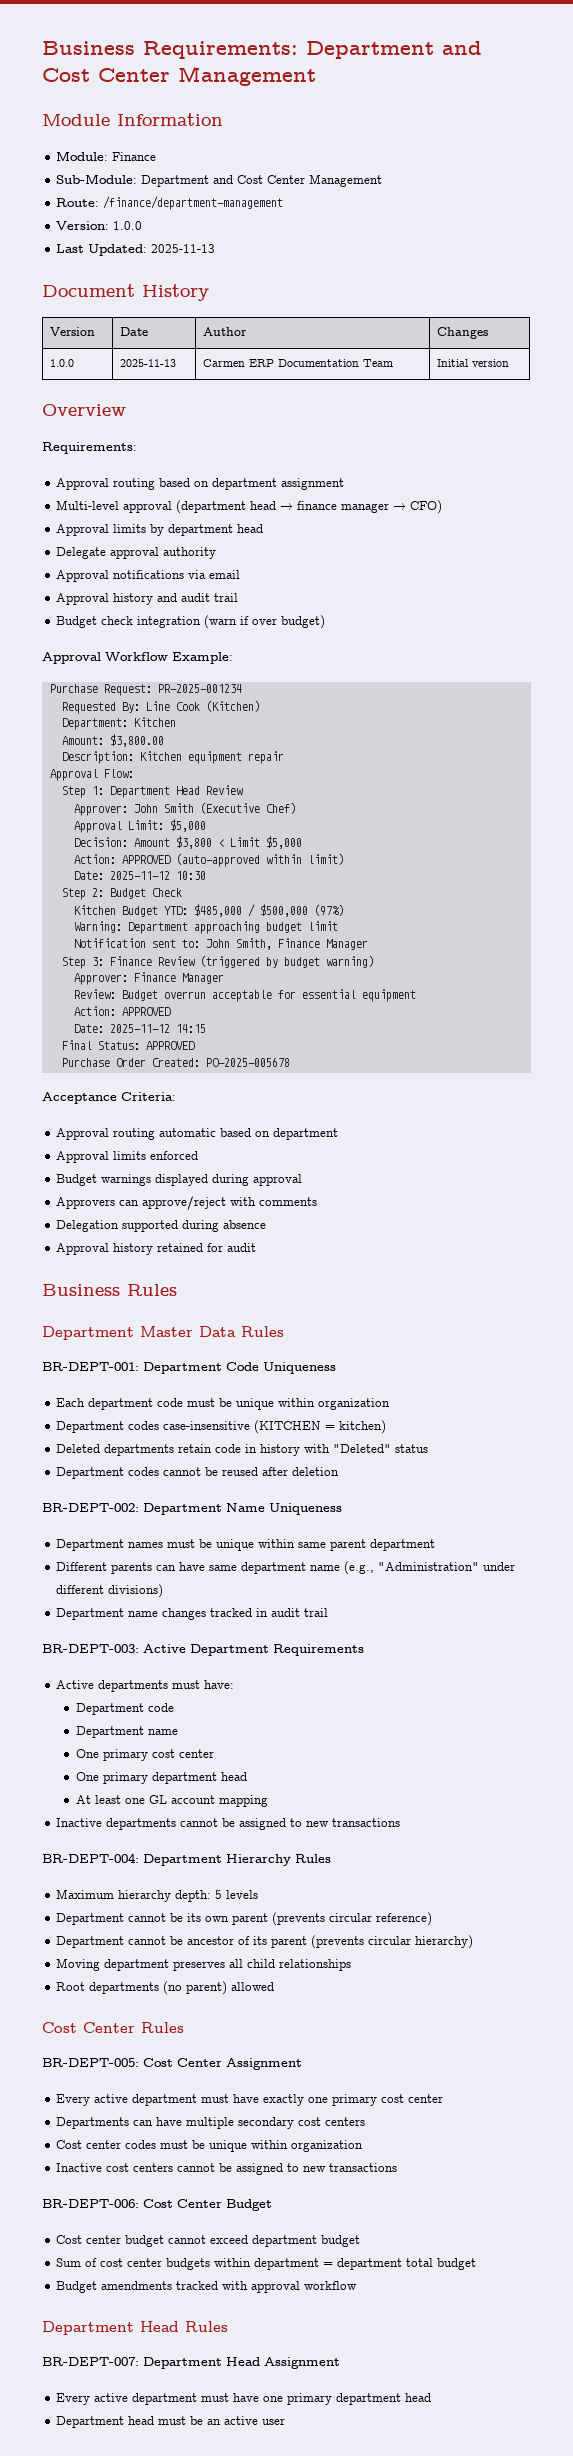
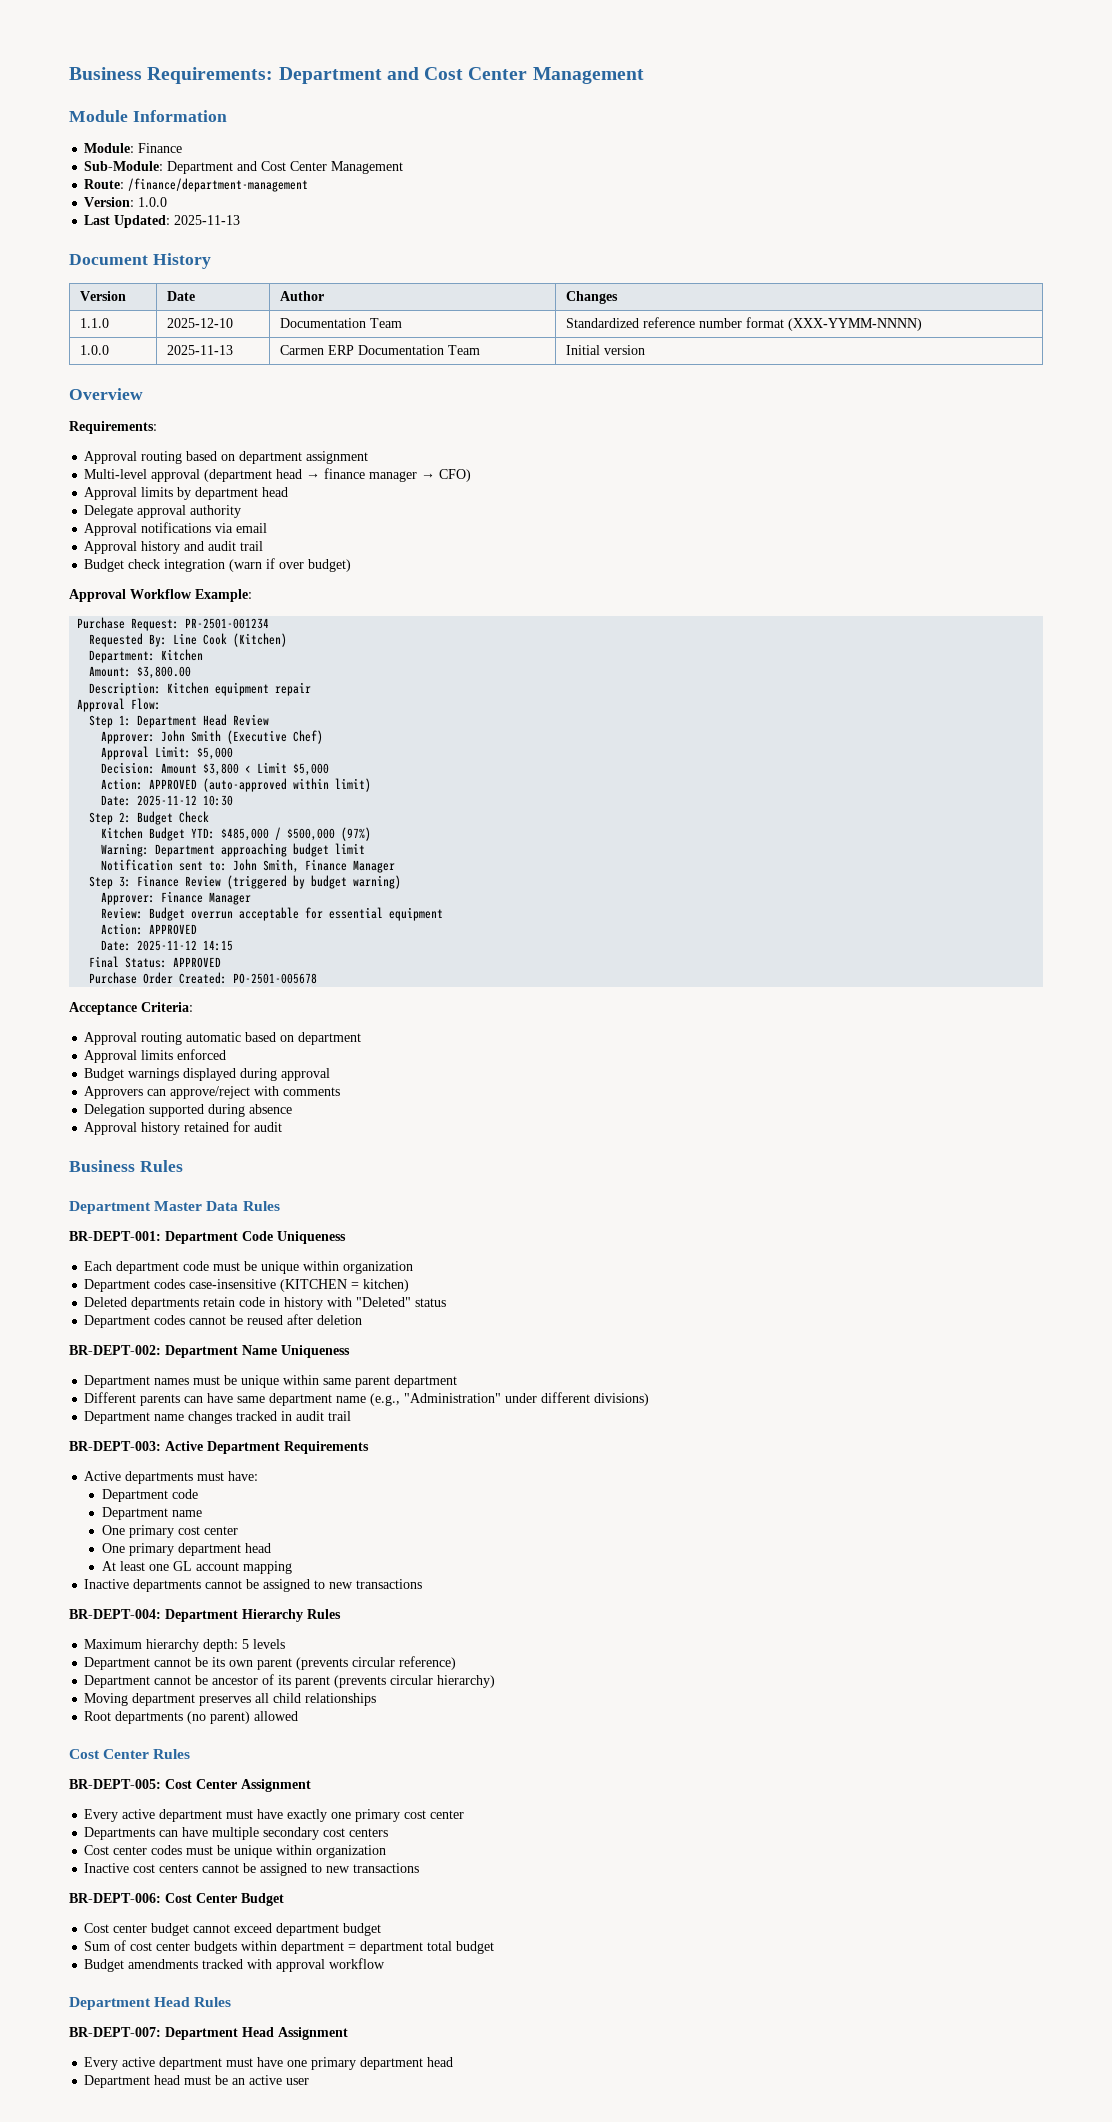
(489, 333) none -> [79,318,109,328] [166,318,233,328] [279,318,402,328] [565,317,922,331] // 1.1.0 | 2025-12-10 | Documentation Team | Standardized reference number format (XXX-YYMM-NNNN)
[157,684,242,693] PR-2025-001234 -> [185,618,270,629] PR-2501-001234
[205,1057,290,1067] PO-2025-005678 -> [233,973,318,984] PO-2501-005678

